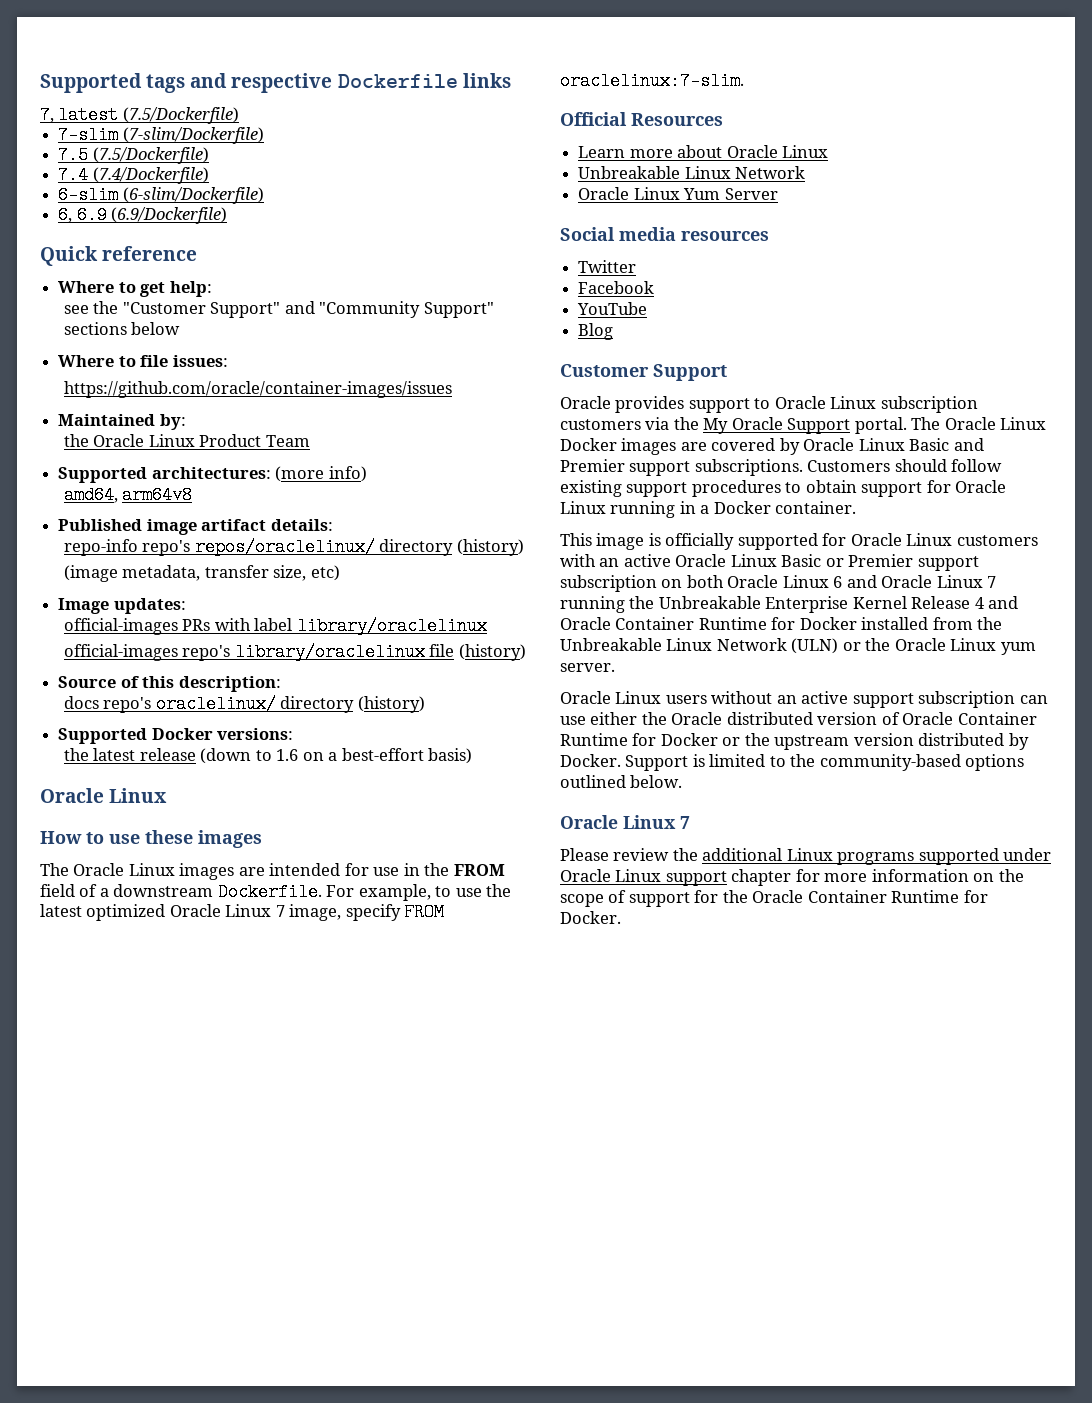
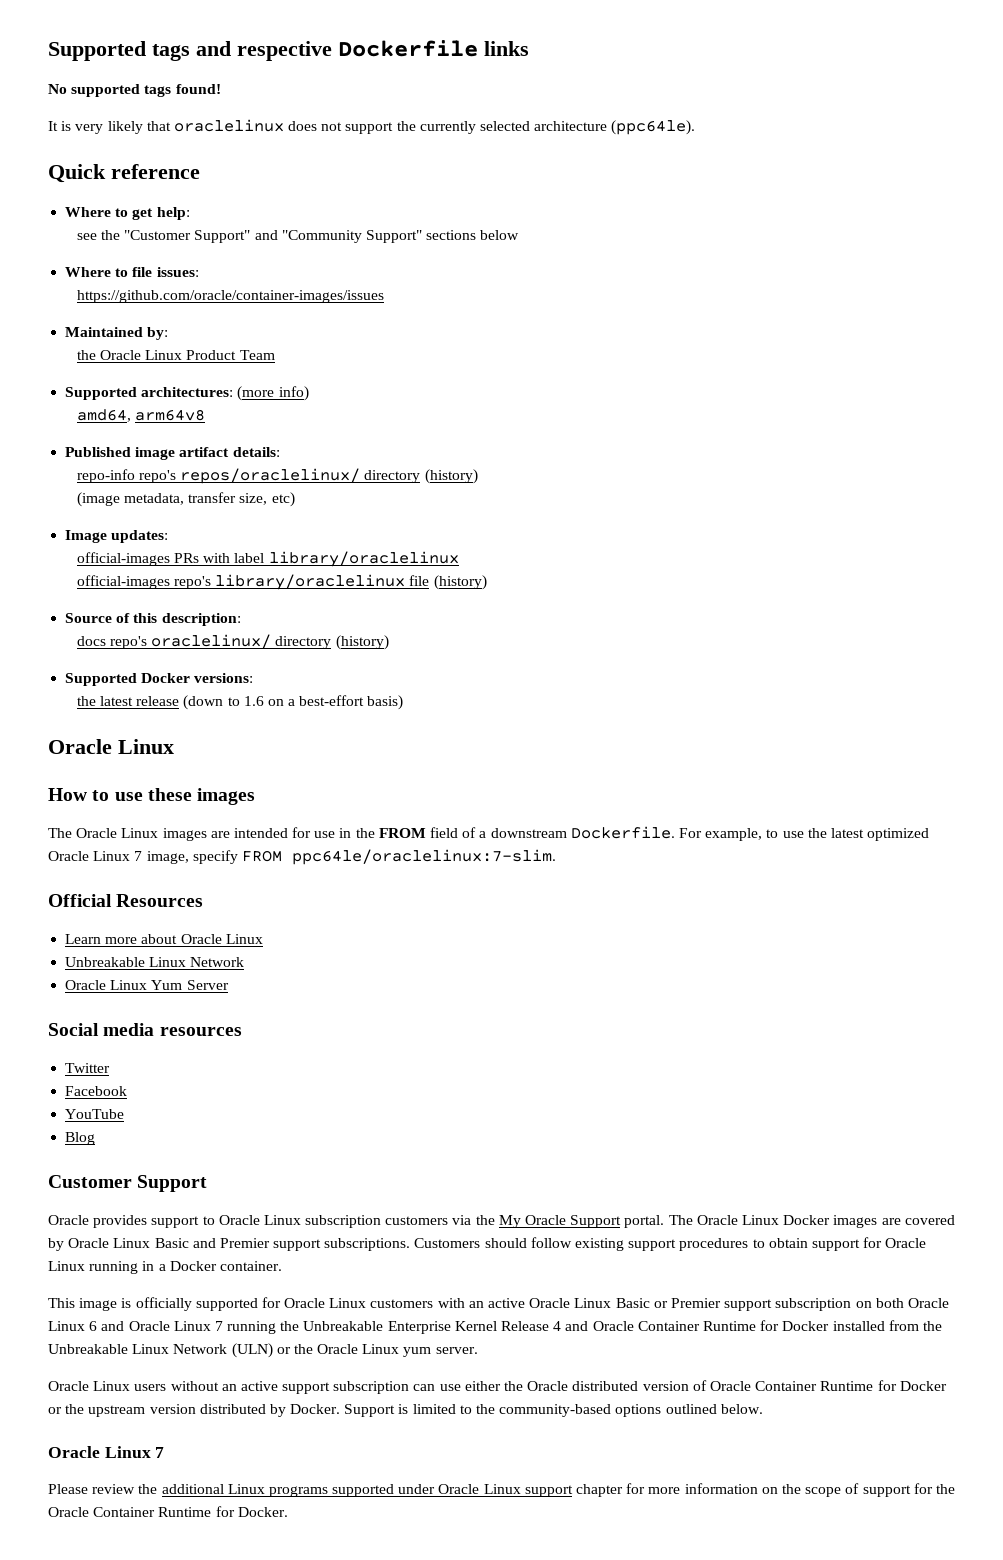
[40,106,239,124] [58,126,264,144] [58,146,209,164] [58,166,209,184] [58,186,264,204] [58,206,228,224] 7, latest (7.5/Dockerfile) // 7-slim (7-slim/Dockerfile) // 7.5 (7.5/Dockerfile) // 7.4 (7.4/Dockerfile) // 6-slim (6-slim/Dockerfile) // 6, 6.9 (6.9/Dockerfile) -> [48,84,221,97] [48,119,696,135] No supported tags found! // It is very likely that oraclelinux does not support the currently selected architecture (ppc64le).
[560,72,744,90] oraclelinux:7-slim. -> [291,849,556,865] ppc64le/oraclelinux:7-slim.

